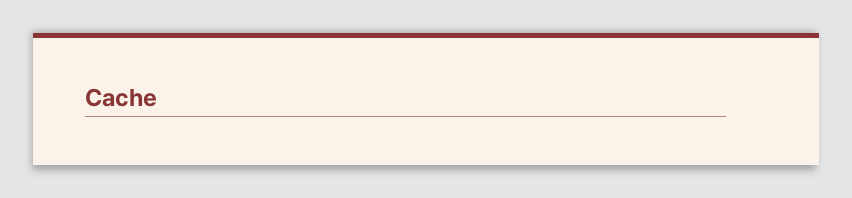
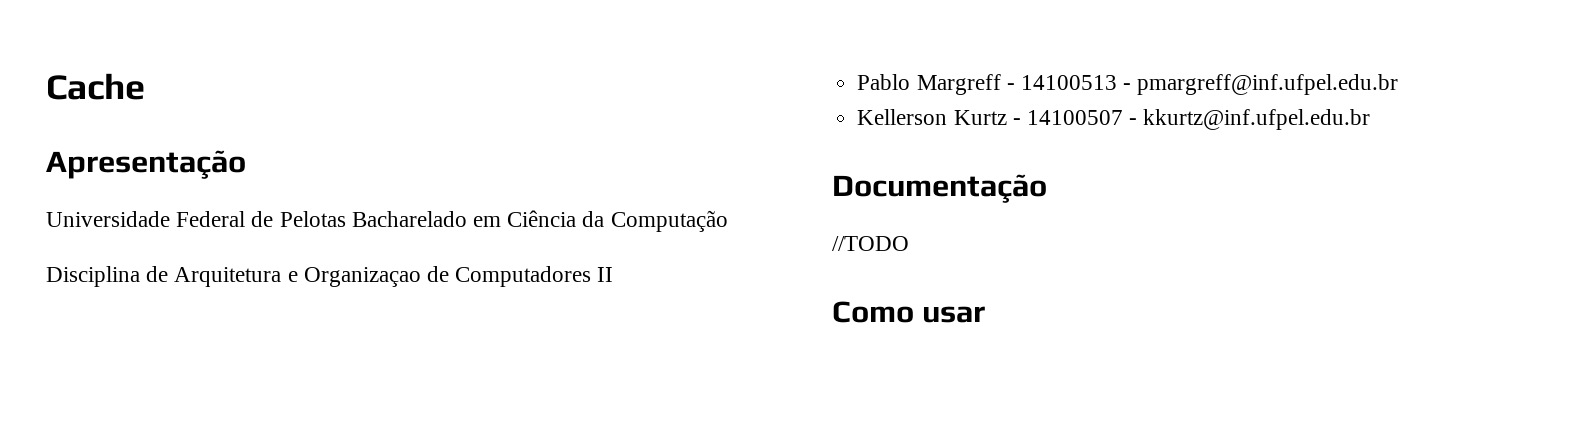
(157, 97) none -> [46,150,246,179] [46,210,728,232] [46,266,614,287] [857,74,1399,95] [857,109,1371,130] [832,174,1047,203] [832,236,909,251] [832,301,986,323] // Apresentação // Universidade Federal de Pelotas Bacharelado em Ciência da Computação // Disciplina de Arquitetura e Organizaçao de Computadores II // Pablo Margreff - 14100513 - pmargreff@inf.ufpel.edu.br // Kellerson Kurtz - 14100507 - kkurtz@inf.ufpel.edu.br // Documentação // //TODO // Como usar

